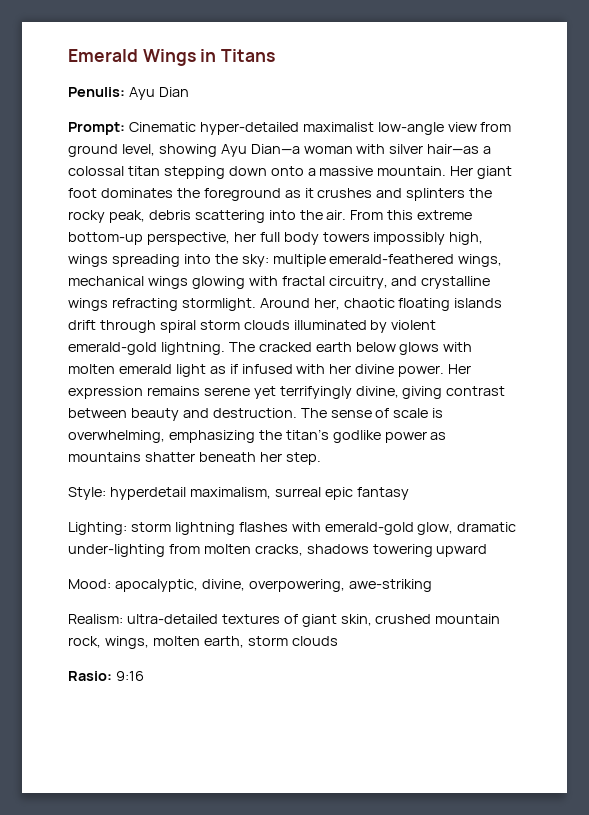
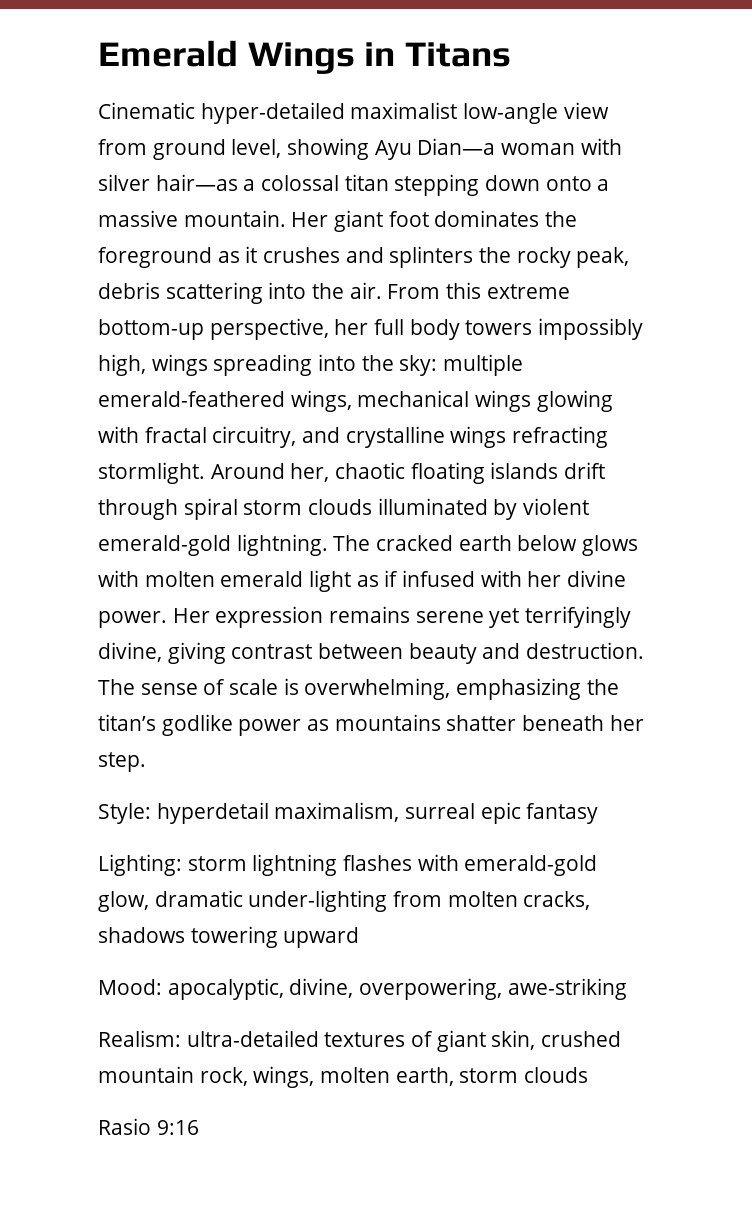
[68,87,189,100] [68,122,125,135] Penulis: Ayu Dian // Prompt: -> (512, 54) none
[68,671,112,681] Rasio: -> [98,1118,151,1135] Rasio

